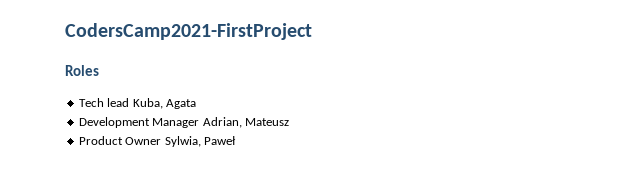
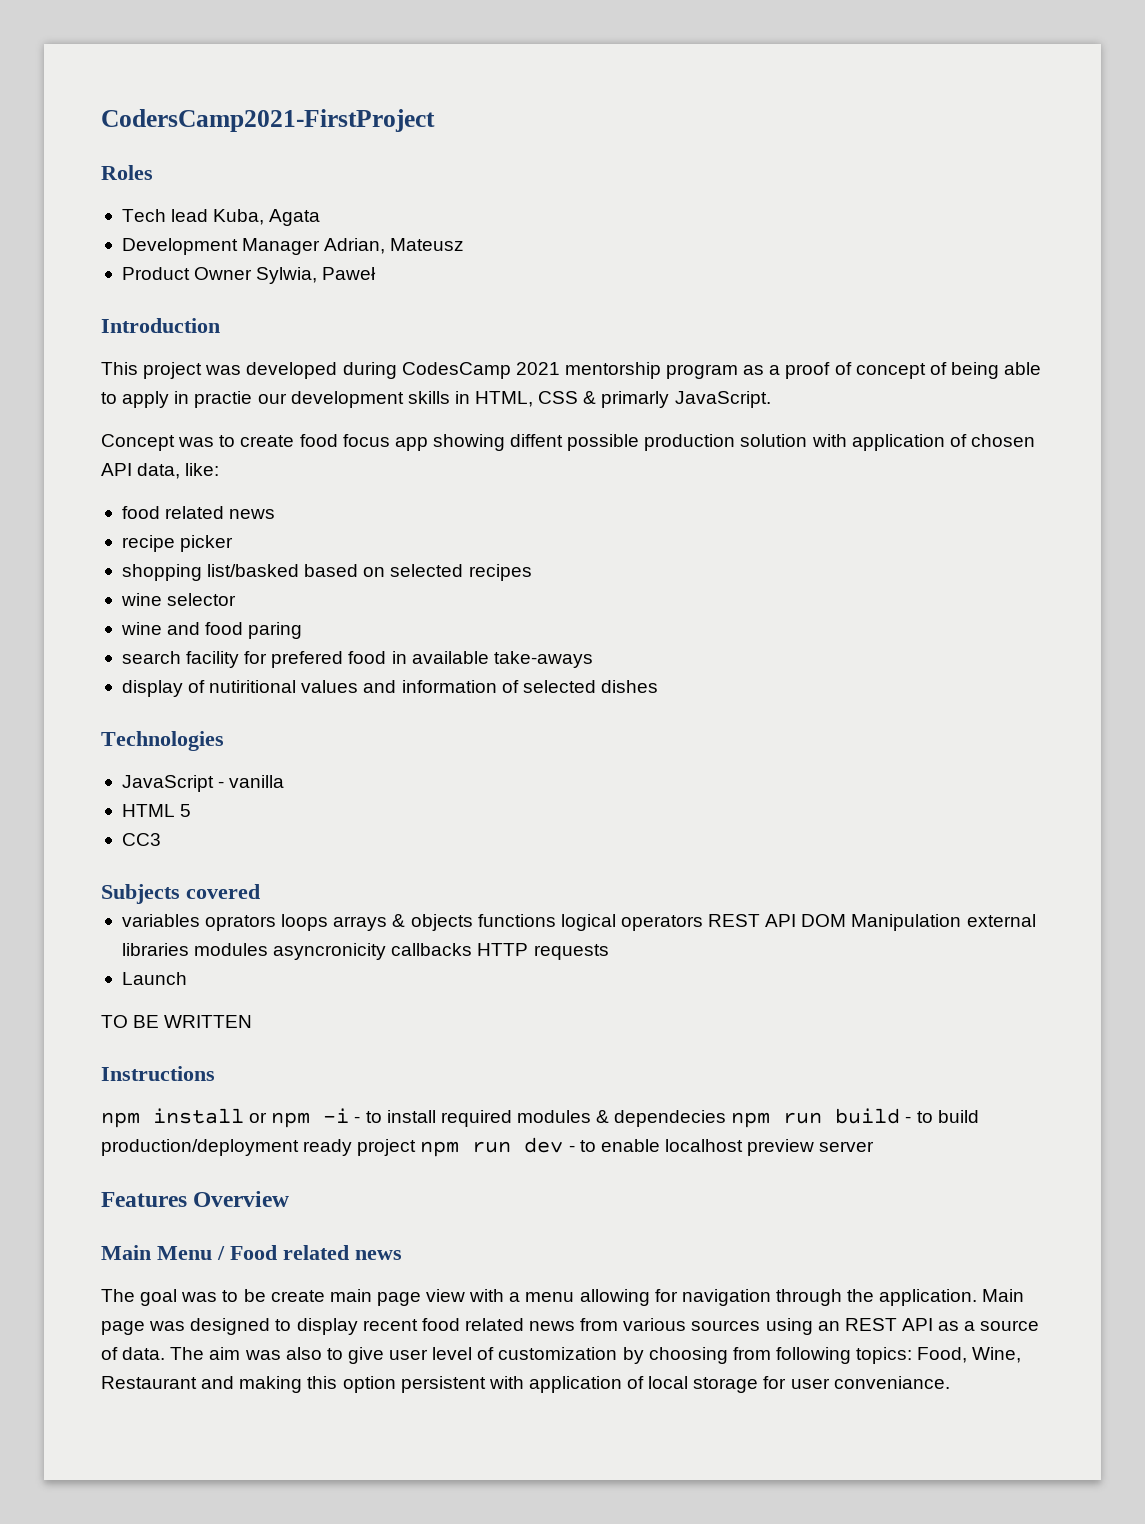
(236, 140) none -> [101,318,220,333] [101,362,1042,379] [101,391,771,408] [101,434,1035,451] [101,463,220,479] [121,506,276,519] [121,535,234,552] [121,564,532,581] [120,593,237,606] [120,622,303,639] [121,651,593,668] [121,680,658,697] [101,731,224,751] [121,775,285,792] [121,804,192,817] [121,833,161,846] [101,884,260,904] [121,914,1036,931] [121,943,609,960] [121,972,187,985] [101,1015,253,1028] [101,1066,215,1081] [101,1108,979,1128] [101,1137,875,1157] [101,1191,290,1207] [101,1245,402,1260] [101,1289,1025,1306] [101,1318,1040,1335] [101,1347,1022,1364] [101,1376,950,1393] // Introduction // This project was developed during CodesCamp 2021 mentorship program as a proof of concept of being able to apply in practie our development skills in HTML, CSS & primarly JavaScript. // Concept was to create food focus app showing diffent possible production solution with application of chosen API data, like: // food related news // recipe picker // shopping list/basked based on selected recipes // wine selector // wine and food paring // search facility for prefered food in available take-aways // display of nutiritional values and information of selected dishes // Technologies // JavaScript - vanilla // HTML 5 // CC3 // Subjects covered // variables oprators loops arrays & objects functions logical operators REST API DOM Manipulation external libraries modules asyncronicity callbacks HTTP requests // Launch // TO BE WRITTEN // Instructions // npm install or npm -i - to install required modules & dependecies npm run build - to build production/deployment ready project npm run dev - to enable localhost preview server // Features Overview // Main Menu / Food related news // The goal was to be create main page view with a menu allowing for navigation through the application. Main page was designed to display recent food related news from various sources using an REST API as a source of data. The aim was also to give user level of customization by choosing from following topics: Food, Wine, Restaurant and making this option persistent with application of local storage for user conveniance.

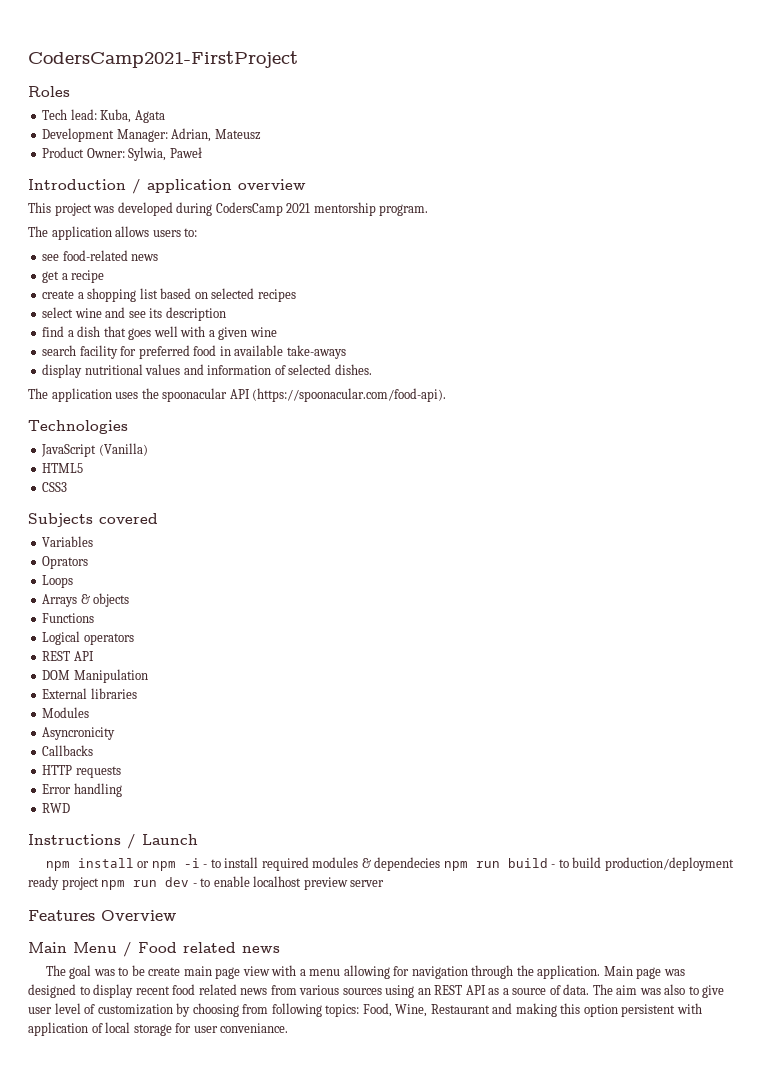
[171,209,209,222] lead -> [70,109,97,120] lead:
[242,238,321,255] Manager -> [116,129,168,142] Manager:
[194,267,253,280] Owner -> [86,148,125,158] Owner:
(220, 325) none -> [132,179,306,194] / application overview
[401,362,511,379] CodesCamp -> [215,202,283,216] CodersCamp
[666,362,1042,379] [101,391,771,408] [101,434,1035,451] [101,463,220,479] [121,506,276,519] program as a proof of concept of being able to apply in practie our development skills in HTML, CSS & primarly JavaScript. // Concept was to create food focus app showing diffent possible production solution with application of chosen API data, like: // food related news // -> [379,204,429,216] [28,226,198,240] [42,250,159,261] [42,271,68,283] program. // The application allows users to: // see food-related news // get a
[180,535,234,552] [121,564,300,581] picker // shopping list/basked -> [42,288,158,302] // create a shopping list
[120,593,237,606] [120,622,303,639] wine selector // wine and food paring -> [42,307,226,321] [42,326,277,340] select wine and see its description // find a dish that goes well with a given wine
[271,651,344,668] prefered -> [138,345,190,359] preferred
[188,680,297,693] of nutiritional -> [84,364,143,375] nutritional
[600,680,658,693] [101,731,224,751] [121,775,285,792] [121,804,192,817] [121,833,161,846] [101,884,260,904] [121,914,388,931] dishes // Technologies // JavaScript - vanilla // HTML 5 // CC3 // Subjects covered // variables oprators loops arrays -> [334,364,372,375] [28,388,447,402] [28,420,128,434] [41,443,148,457] [42,463,84,473] [42,482,68,492] [28,513,158,527] [42,536,94,547] [42,556,89,569] [42,575,74,588] [42,594,78,607] dishes. // The application uses the spoonacular API (https://spoonacular.com/food-api). // Technologies // JavaScript (Vanilla) // HTML5 // CSS3 // Subjects covered // Variables // Oprators // Loops // Arrays
[477,914,616,931] functions logical -> [42,613,95,623] [42,631,81,645] // Functions // Logical
[708,914,797,927] REST API -> [42,651,94,661] // REST API //
[966,914,1036,927] external -> [42,688,88,699] // External
[194,943,473,960] modules asyncronicity callbacks -> [42,707,90,718] [42,727,116,740] [42,745,94,756] // Modules // Asyncronicity // Callbacks //
[121,972,187,985] [101,1015,253,1028] Launch // TO BE WRITTEN -> [42,783,122,797] [42,803,71,813] Error handling // RWD
(215, 1073) none -> [127,834,198,849] / Launch

